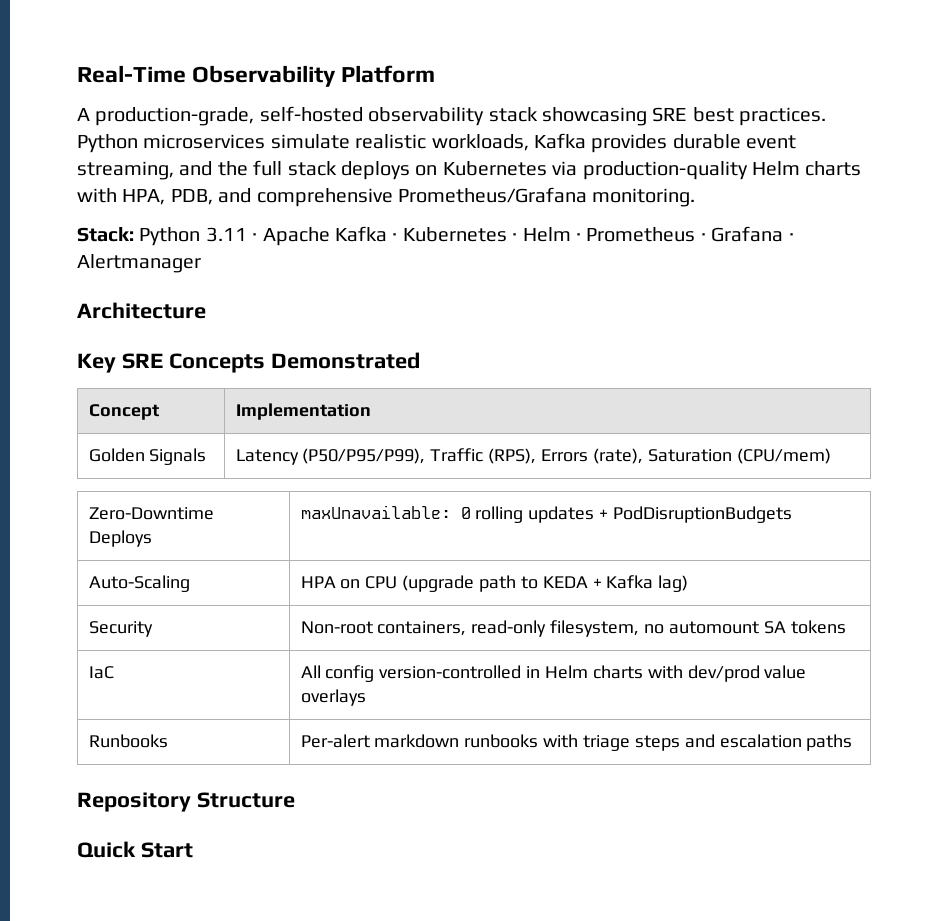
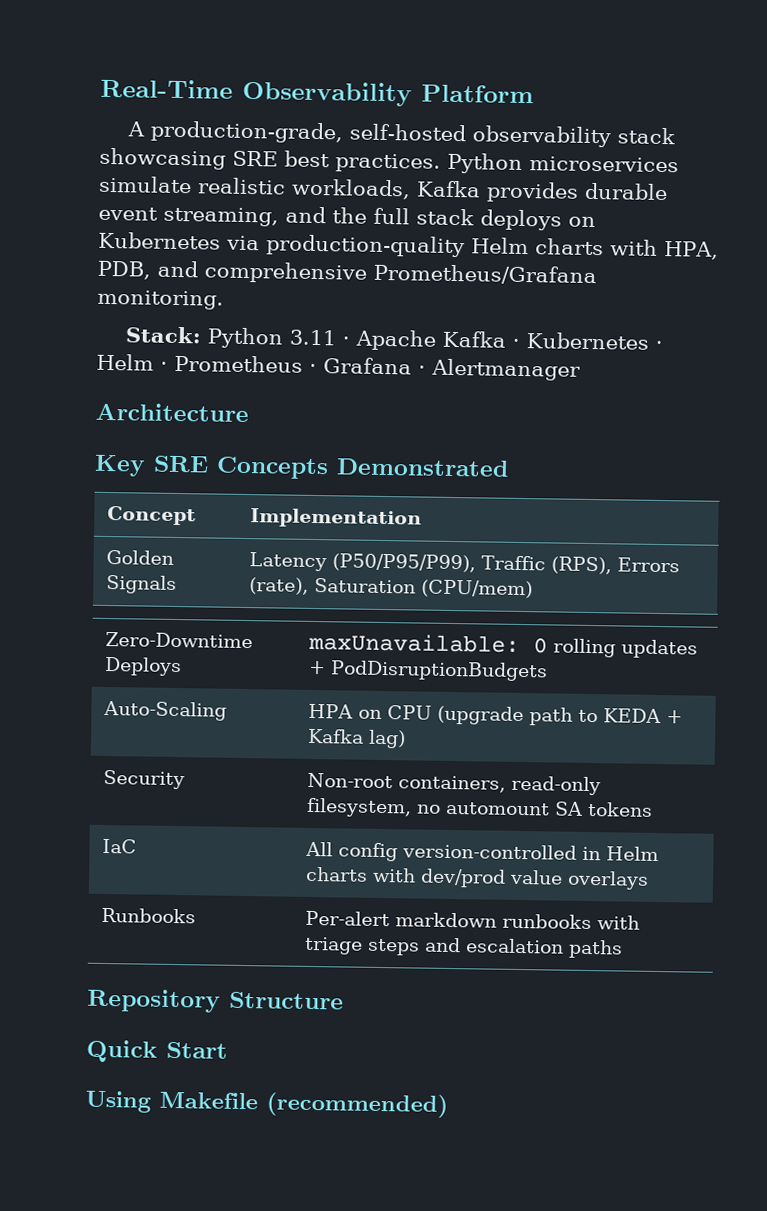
(193, 850) none -> [85,1090,448,1118] // Using Makefile (recommended)

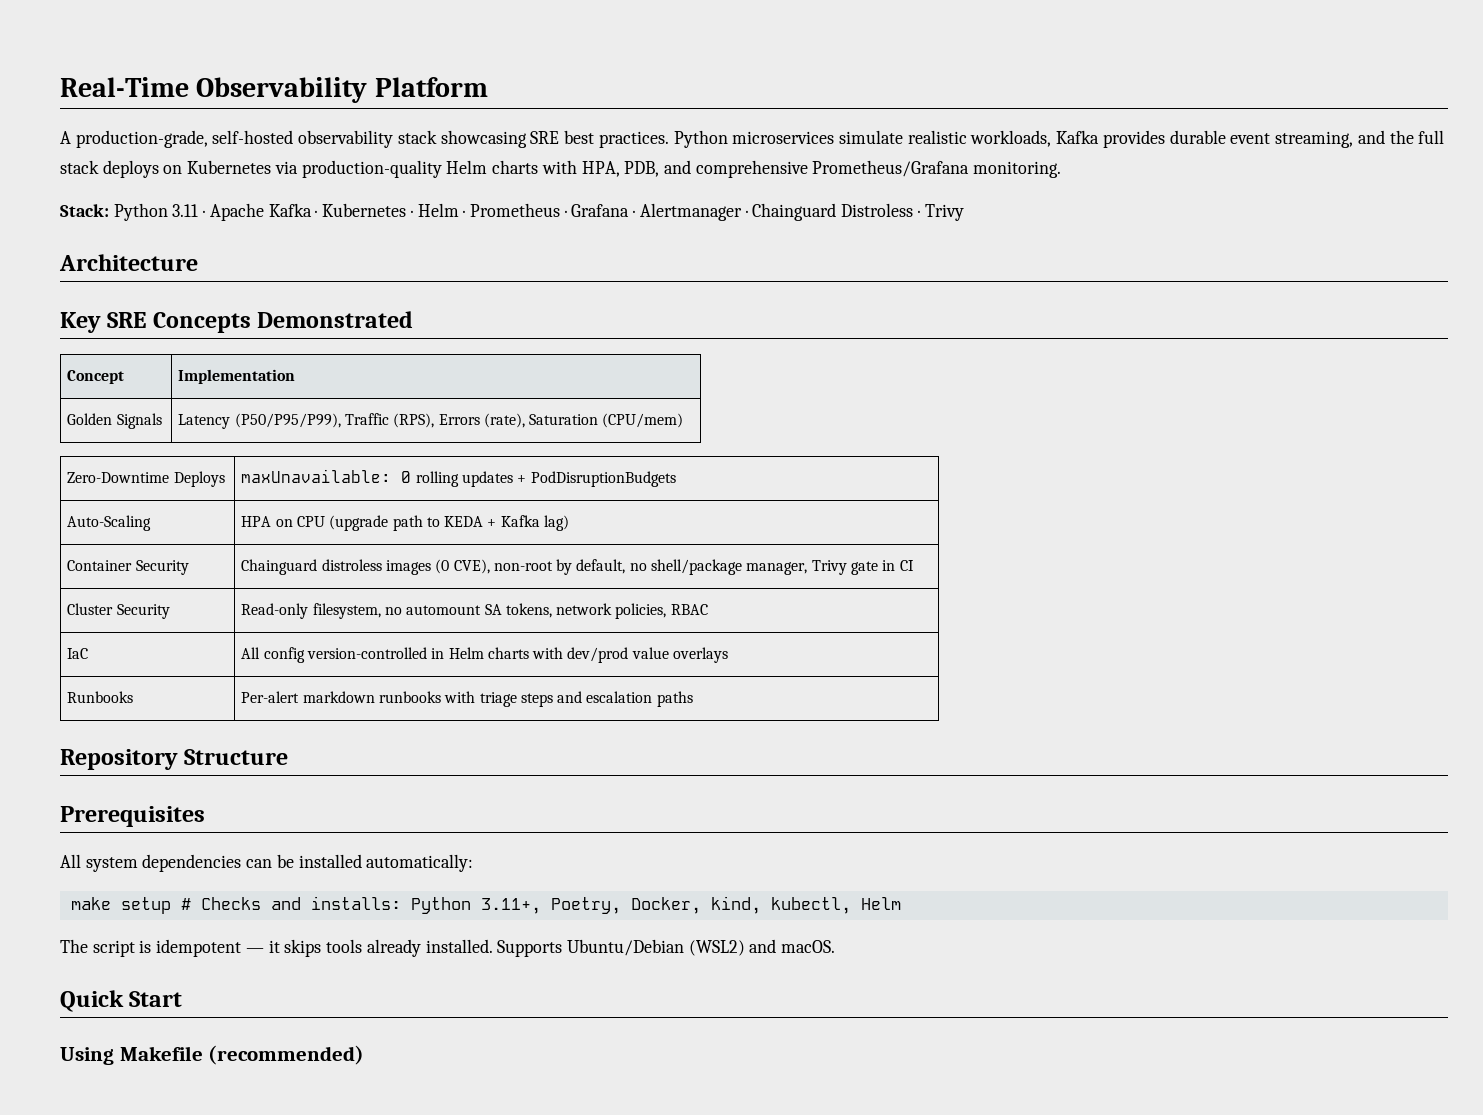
(581, 369) none -> [745,203,964,221] · Chainguard Distroless · Trivy
[103,769,186,790] [307,772,602,796] [306,797,654,818] Security | Non-root containers, read-only filesystem, no automount SA tokens -> [67,560,189,575] [241,559,914,575] [67,603,170,619] [241,603,708,619] Container Security | Chainguard distroless images (0 CVE), non-root by default, no shell/package manager, Trivy gate in CI // Cluster Security | Read-only filesystem, no automount SA tokens, network policies, RBAC
(344, 1000) none -> [60,806,205,827] [60,854,474,872] [70,896,901,914] [60,939,836,957] // Prerequisites // All system dependencies can be installed automatically: // make setup # Checks and installs: Python 3.11+, Poetry, Docker, kind, kubectl, Helm // The script is idempotent — it skips tools already installed. Supports Ubuntu/Debian (WSL2) and macOS.

